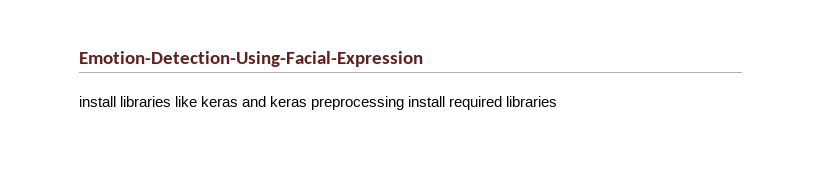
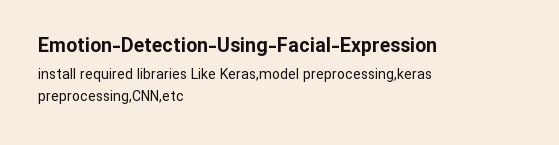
[120,96,558,110] libraries like keras and keras preprocessing install required libraries -> [80,68,432,82] [38,90,184,104] required libraries Like Keras,model preprocessing,keras preprocessing,CNN,etc

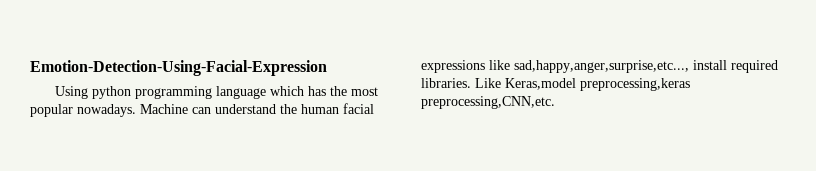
(437, 46) none -> [55,86,379,99] [30,103,374,117] [421,60,689,73] Using python programming language which has the most popular nowadays. Machine can understand the human facial expressions like sad,happy,anger,surprise,etc...,
[137,68,187,79] libraries -> [421,78,471,88] libraries.
[38,90,184,104] preprocessing,CNN,etc -> [421,96,555,109] preprocessing,CNN,etc.

